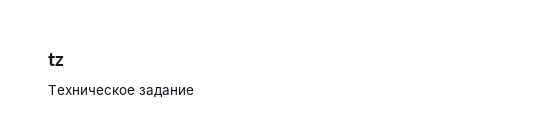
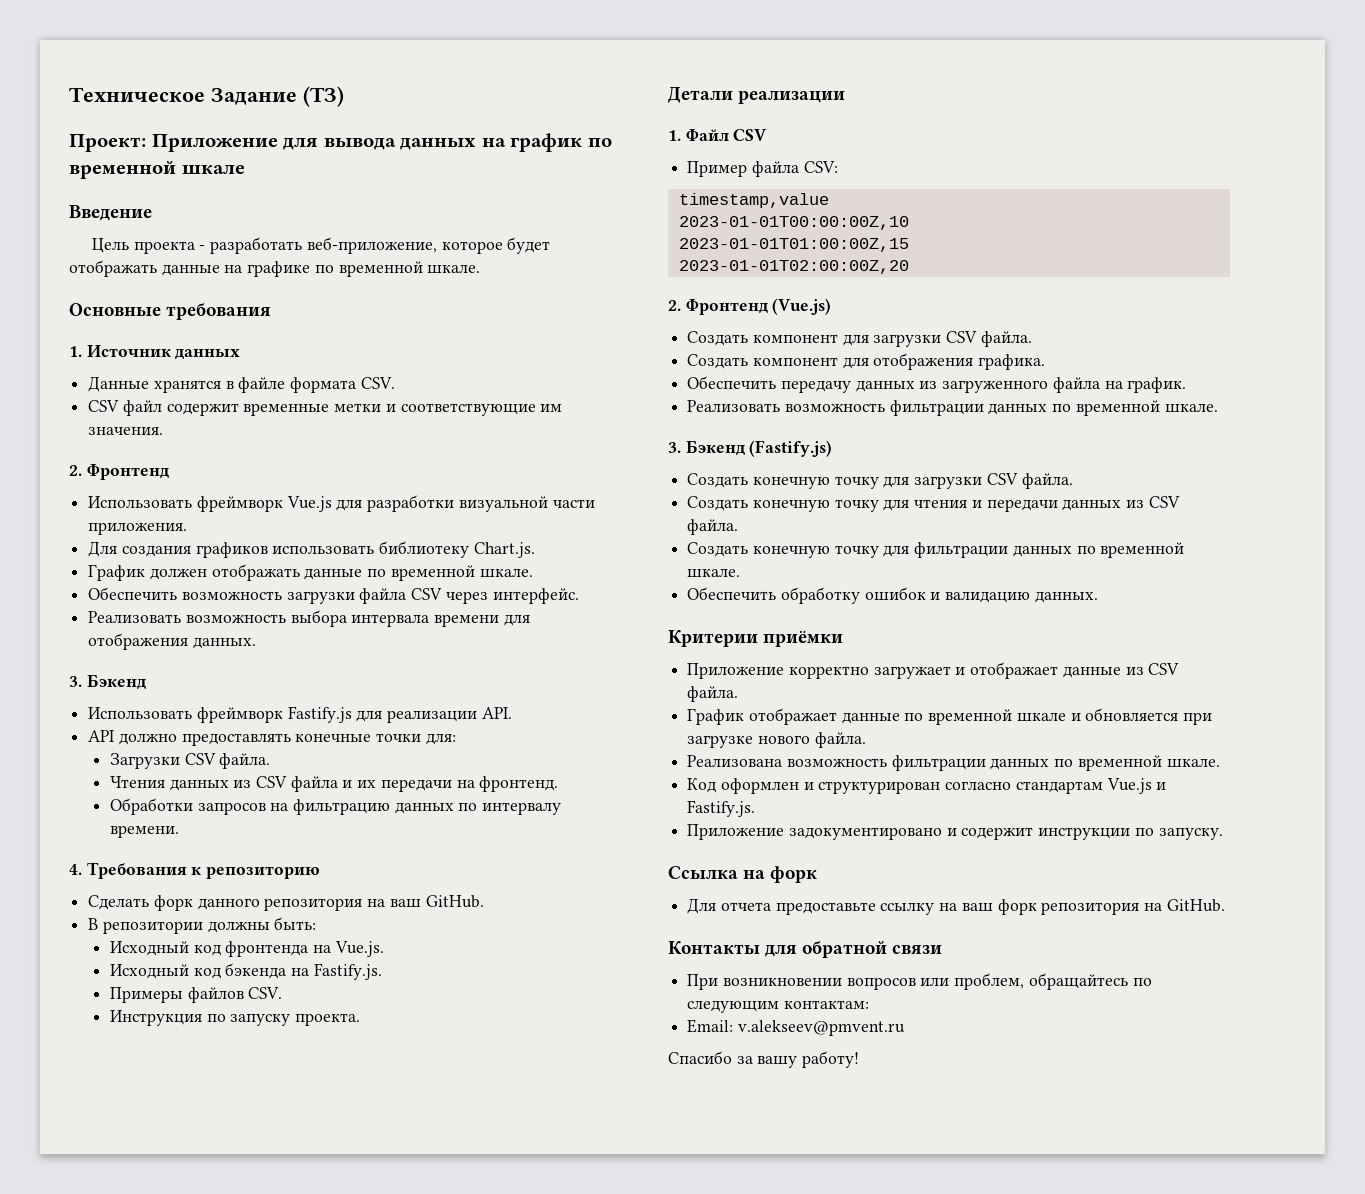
[48,53,64,66] [48,85,194,98] tz // Техническое задание -> [69,86,344,107] [69,133,612,152] [69,160,245,179] [69,205,152,221] [91,237,551,254] [69,260,481,277] [69,303,272,320] [69,345,241,360] [88,376,395,393] [88,400,563,416] [88,427,164,435] [69,464,169,480] [88,495,595,512] [88,522,188,535] [88,541,535,558] [88,564,533,581] [88,587,579,604] [88,610,530,627] [88,633,256,650] [69,674,146,690] [88,706,512,723] [88,730,456,746] [109,753,271,769] [109,776,559,792] [109,798,562,815] [109,825,179,838] [69,862,321,879] [88,895,484,911] [88,917,317,934] [109,941,384,957] [109,963,382,980] [109,987,283,1003] [109,1010,361,1026] [668,87,846,104] [668,129,768,141] [687,161,838,177] [678,193,829,208] [678,216,909,230] [678,238,909,252] [678,260,909,274] [668,298,832,315] [687,331,1032,347] [687,353,1046,370] [687,376,1187,393] [687,400,1218,416] [668,440,833,457] [687,473,1073,489] [687,496,1180,512] [687,519,739,535] [687,542,1185,558] [687,568,741,578] [687,587,1098,604] [668,630,844,647] [687,662,1180,679] [687,686,739,702] [687,708,1213,725] [687,732,866,748] [687,755,1220,771] [687,778,1167,794] [687,800,756,817] [687,824,1223,840] [668,866,818,883] [687,898,1225,915] [668,941,943,958] [687,973,1152,990] [687,1000,869,1013] [687,1019,905,1036] [668,1051,860,1068] Техническое Задание (ТЗ) // Проект: Приложение для вывода данных на график по временной шкале // Введение // Цель проекта - разработать веб-приложение, которое будет отображать данные на графике по временной шкале. // Основные требования // 1. Источник данных // Данные хранятся в файле формата CSV. // CSV файл содержит временные метки и соответствующие им значения. // 2. Фронтенд // Использовать фреймворк Vue.js для разработки визуальной части приложения. // Для создания графиков использовать библиотеку Chart.js. // График должен отображать данные по временной шкале. // Обеспечить возможность загрузки файла CSV через интерфейс. // Реализовать возможность выбора интервала времени для отображения данных. // 3. Бэкенд // Использовать фреймворк Fastify.js для реализации API. // API должно предоставлять конечные точки для: // Загрузки CSV файла. // Чтения данных из CSV файла и их передачи на фронтенд. // Обработки запросов на фильтрацию данных по интервалу времени. // 4. Требования к репозиторию // Сделать форк данного репозитория на ваш GitHub. // В репозитории должны быть: // Исходный код фронтенда на Vue.js. // Исходный код бэкенда на Fastify.js. // Примеры файлов CSV. // Инструкция по запуску проекта. // Детали реализации // 1. Файл CSV // Пример файла CSV: // timestamp,value // 2023-01-01T00:00:00Z,10 // 2023-01-01T01:00:00Z,15 // 2023-01-01T02:00:00Z,20 // 2. Фронтенд (Vue.js) // Создать компонент для загрузки CSV файла. // Создать компонент для отображения графика. // Обеспечить передачу данных из загруженного файла на график. // Реализовать возможность фильтрации данных по временной шкале. // 3. Бэкенд (Fastify.js) // Создать конечную точку для загрузки CSV файла. // Создать конечную точку для чтения и передачи данных из CSV файла. // Создать конечную точку для фильтрации данных по временной шкале. // Обеспечить обработку ошибок и валидацию данных. // Критерии приёмки // Приложение корректно загружает и отображает данные из CSV файла. // График отображает данные по временной шкале и обновляется при загрузке нового файла. // Реализована возможность фильтрации данных по временной шкале. // Код оформлен и структурирован согласно стандартам Vue.js и Fastify.js. // Приложение задокументировано и содержит инструкции по запуску. // Ссылка на форк // Для отчета предоставьте ссылку на ваш форк репозитория на GitHub. // Контакты для обратной связи // При возникновении вопросов или проблем, обращайтесь по следующим контактам: // Email: v.alekseev@pmvent.ru // Спасибо за вашу работу!

